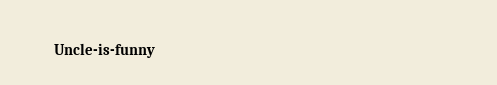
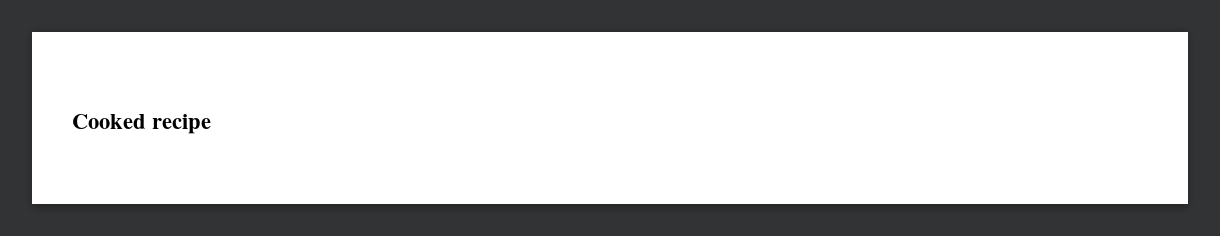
[54,43,155,58] Uncle-is-funny -> [72,114,212,134] Cooked recipe

